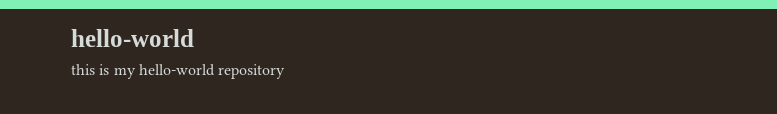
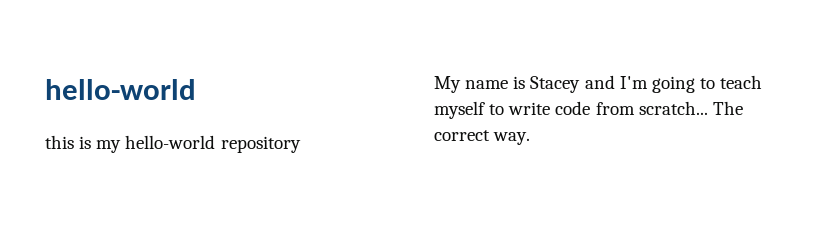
(286, 71) none -> [434,75,763,93] [434,101,743,119] [434,130,531,145] // My name is Stacey and I'm going to teach myself to write code from scratch... The correct way.

